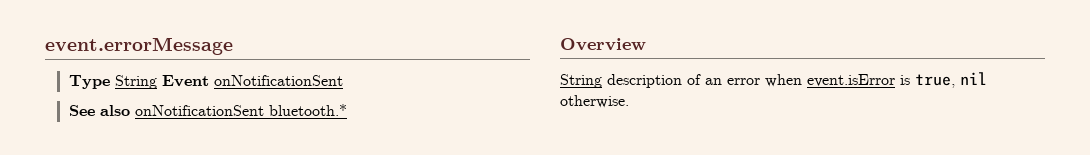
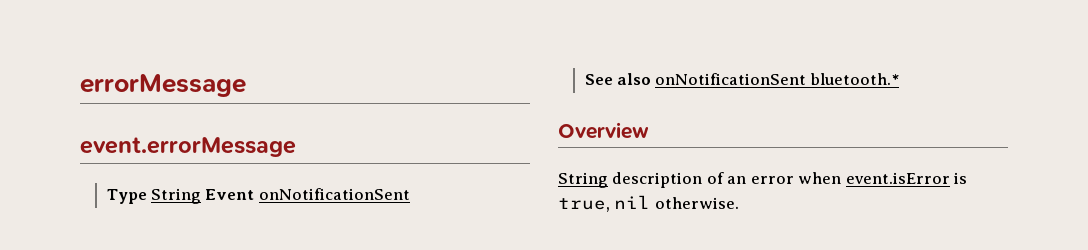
(45, 46) none -> [80,74,246,97] errorMessage //

